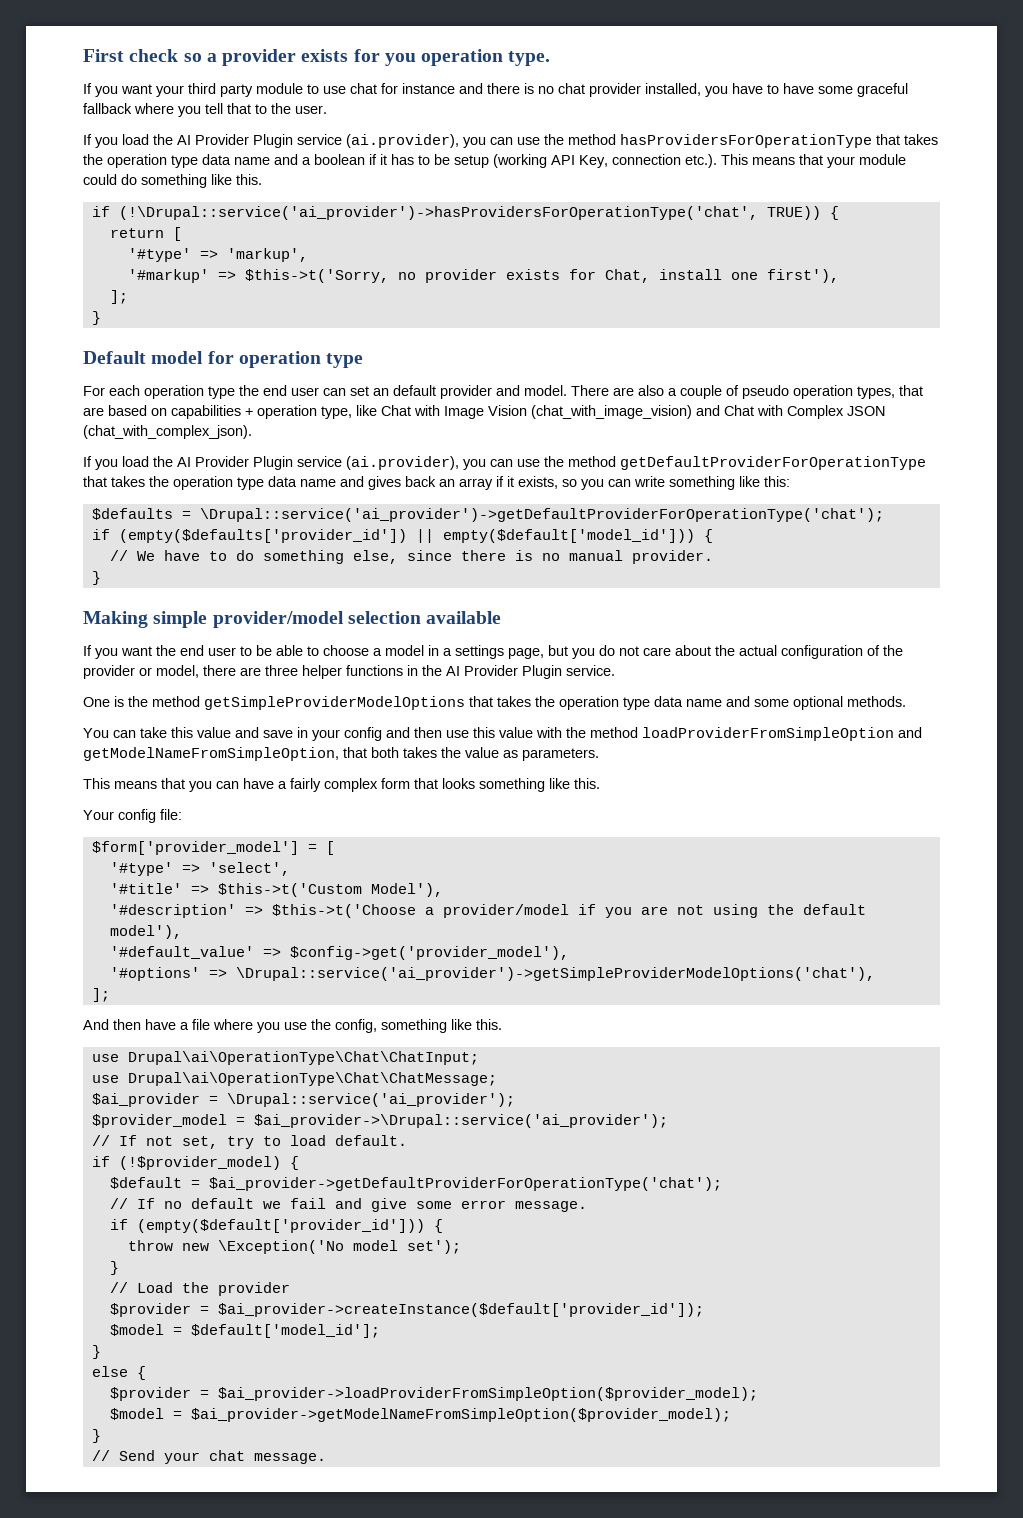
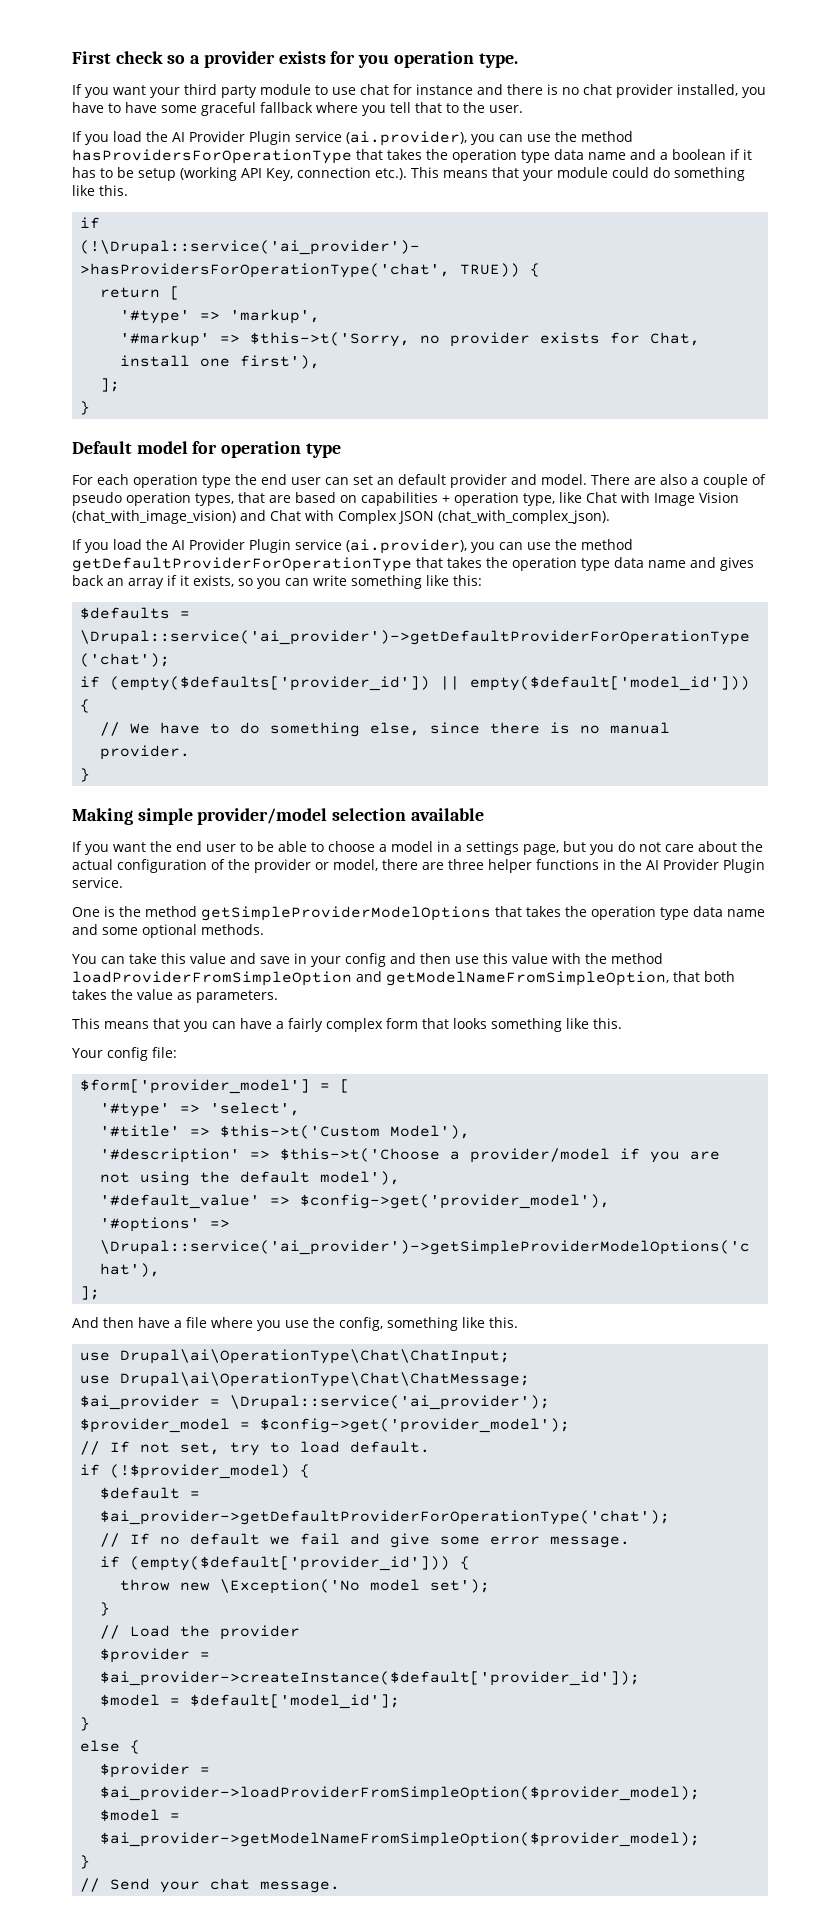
[253,1114,668,1128] $ai_provider->\Drupal::service('ai_provider'); -> [260,1418,571,1433] $config->get('provider_model');

